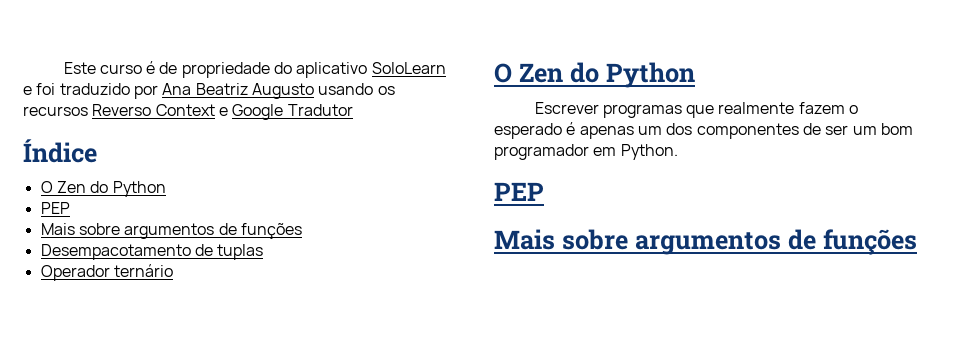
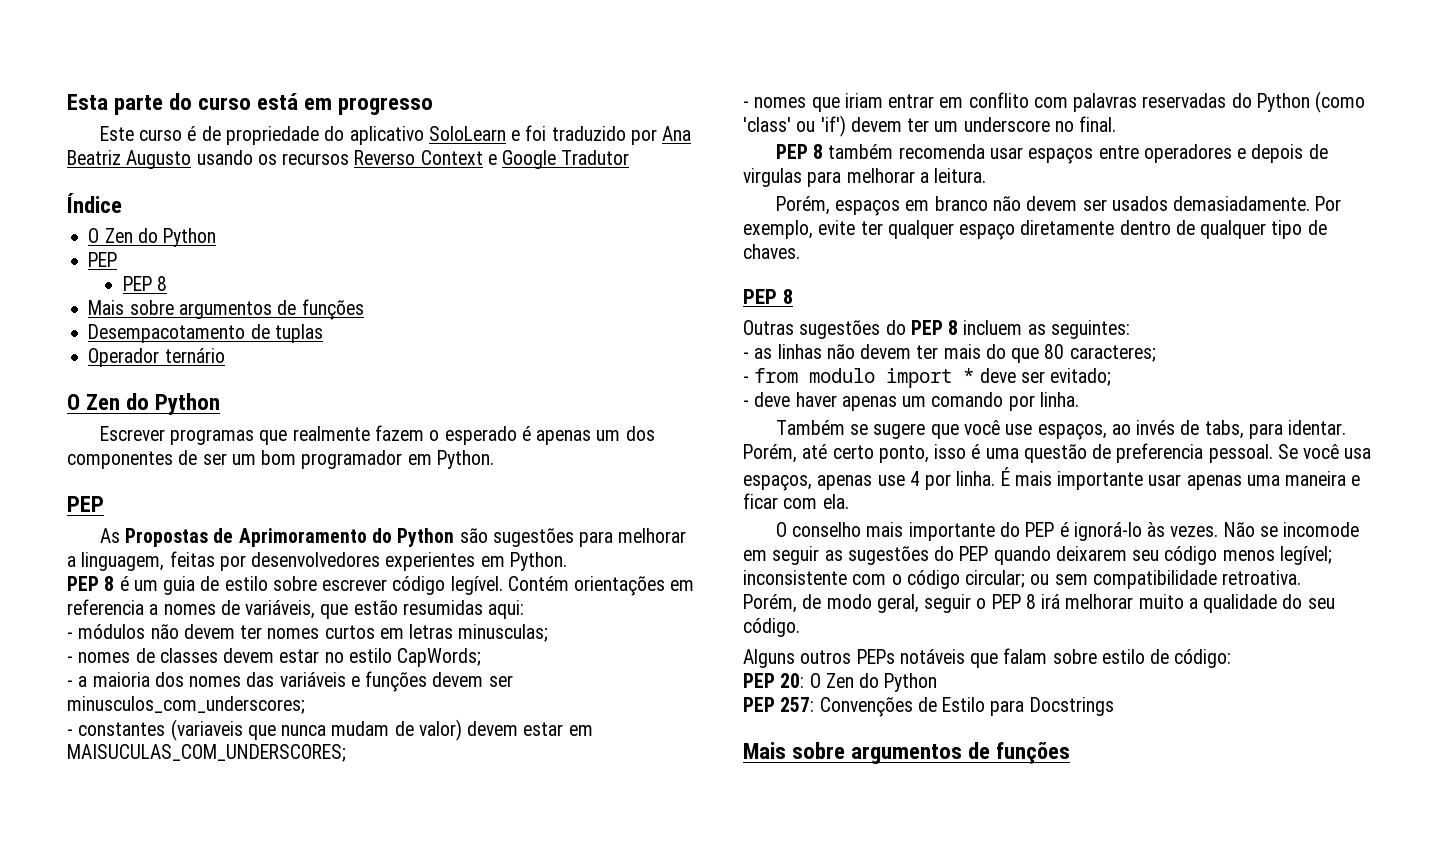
(63, 68) none -> [67,93,434,115] Esta parte do curso está em progresso //
(70, 208) none -> [122,276,168,291] // PEP 8
(544, 191) none -> [99,528,687,547] [67,551,567,571] [67,576,695,596] [67,599,525,619] [67,624,549,642] [67,648,482,667] [67,671,513,692] [67,696,305,714] [67,719,593,741] [67,744,346,762] [743,91,1366,113] [743,115,1117,137] [775,144,1328,164] [743,168,987,187] [775,196,1342,216] [743,220,1327,240] [743,244,800,259] [743,289,793,304] [743,320,1130,339] [743,344,1156,363] [743,368,1112,388] [743,392,1079,411] [775,420,1347,440] [743,443,1372,463] [743,467,1361,491] [743,493,849,509] [775,522,1360,541] [743,546,1332,565] [743,570,1302,589] [743,594,1335,613] [743,618,800,637] [743,648,1232,668] [743,673,938,692] [743,697,1114,717] // As Propostas de Aprimoramento do Python são sugestões para melhorar a linguagem, feitas por desenvolvedores experientes em Python. // PEP 8 é um guia de estilo sobre escrever código legível. Contém orientações em referencia a nomes de variáveis, que estão resumidas aqui: // - módulos não devem ter nomes curtos em letras minusculas; // - nomes de classes devem estar no estilo CapWords; // - a maioria dos nomes das variáveis e funções devem ser minusculos_com_underscores; // - constantes (variaveis que nunca mudam de valor) devem estar em MAISUCULAS_COM_UNDERSCORES; // - nomes que iriam entrar em conflito com palavras reservadas do Python (como 'class' ou 'if') devem ter um underscore no final. // PEP 8 também recomenda usar espaços entre operadores e depois de virgulas para melhorar a leitura. // Porém, espaços em branco não devem ser usados demasiadamente. Por exemplo, evite ter qualquer espaço diretamente dentro de qualquer tipo de chaves. // PEP 8 // Outras sugestões do PEP 8 incluem as seguintes: // - as linhas não devem ter mais do que 80 caracteres; // - from modulo import * deve ser evitado; // - deve haver apenas um comando por linha. // Também se sugere que você use espaços, ao invés de tabs, para identar. Porém, até certo ponto, isso é uma questão de preferencia pessoal. Se você usa espaços, apenas use 4 por linha. É mais importante usar apenas uma maneira e ficar com ela. // O conselho mais importante do PEP é ignorá-lo às vezes. Não se incomode em seguir as sugestões do PEP quando deixarem seu código menos legível; inconsistente com o código circular; ou sem compatibilidade retroativa. // Porém, de modo geral, seguir o PEP 8 irá melhorar muito a qualidade do seu código. // Alguns outros PEPs notáveis que falam sobre estilo de código: // PEP 20: O Zen do Python // PEP 257: Convenções de Estilo para Docstrings

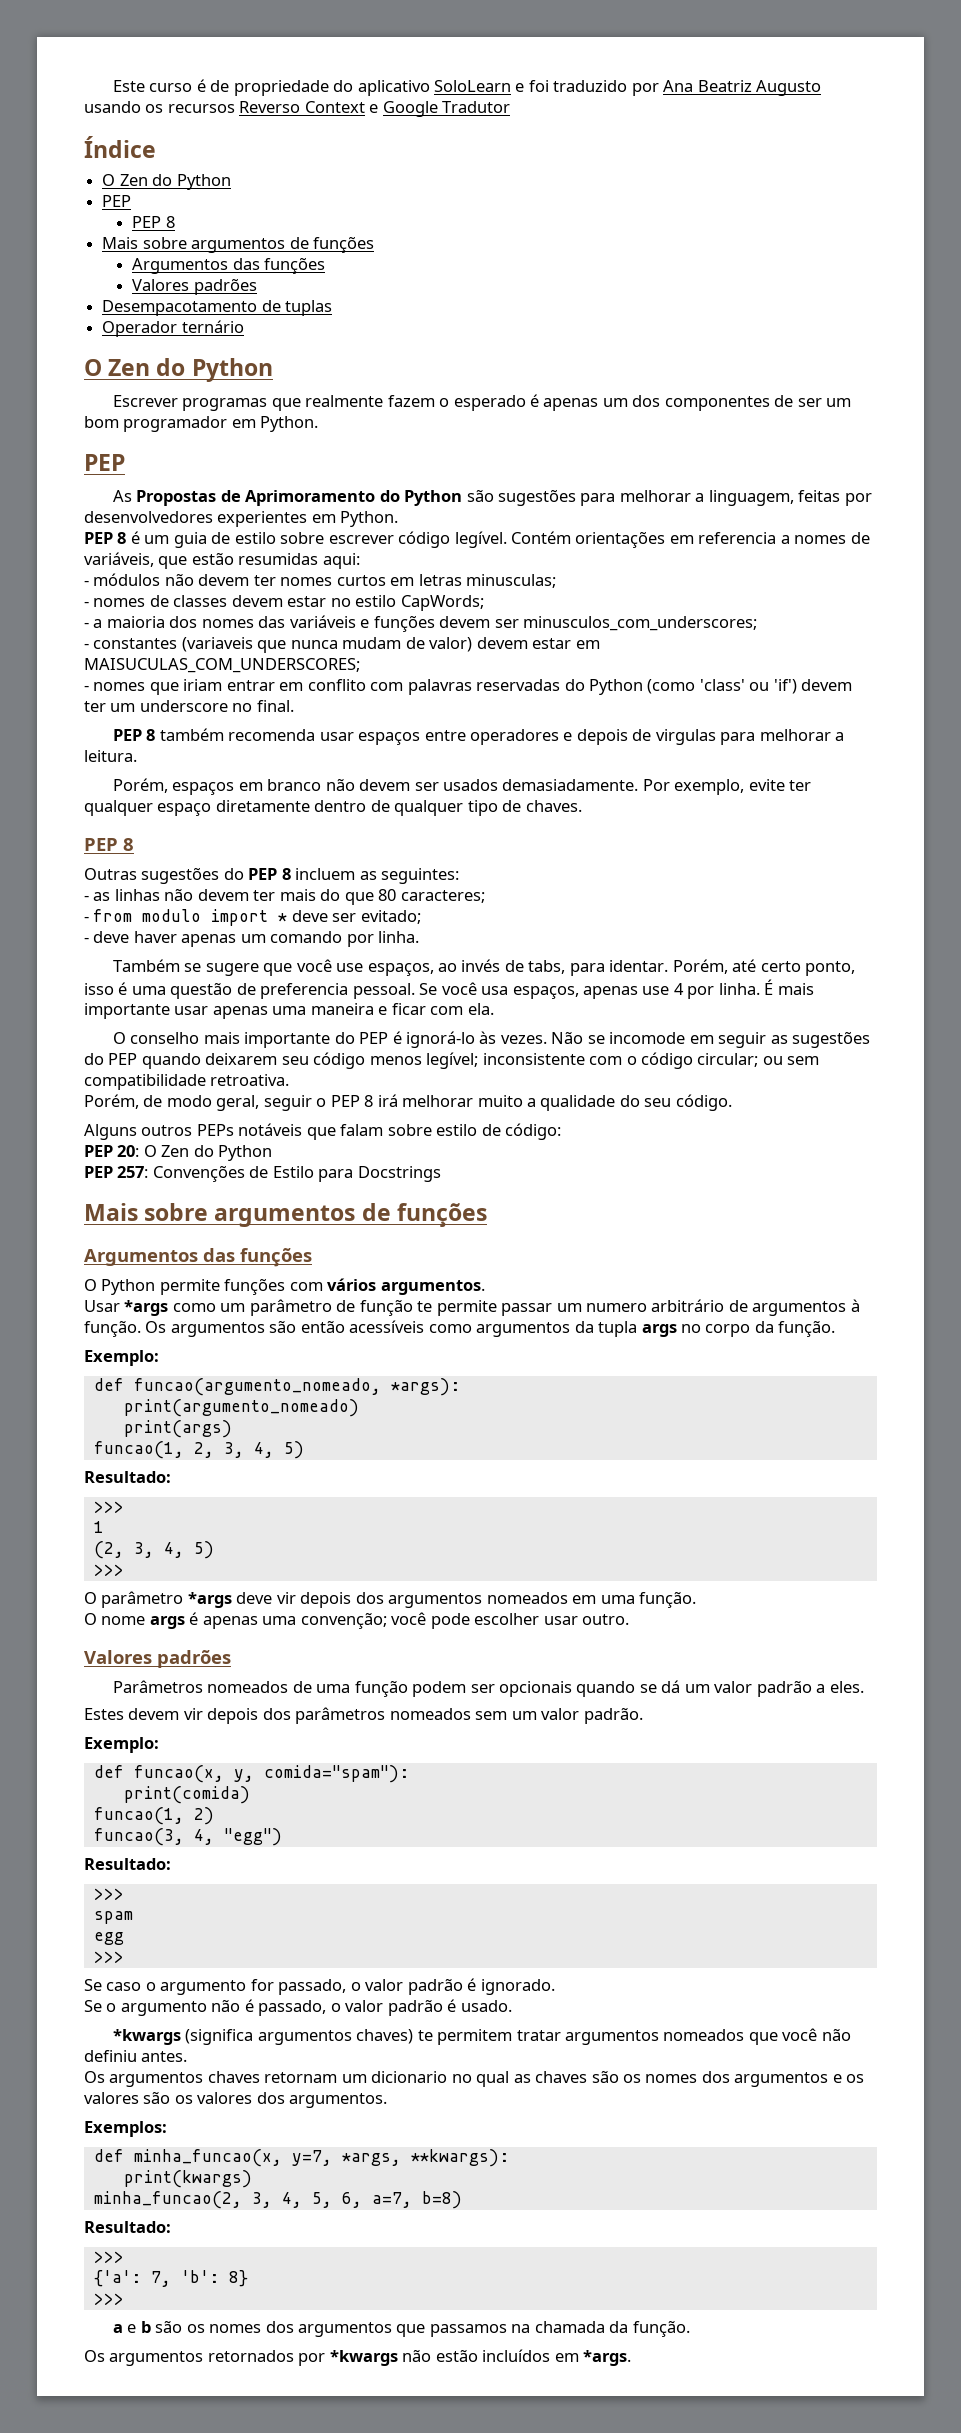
[67,93,434,115] Esta parte do curso está em progresso // -> (112, 86) none
(364, 309) none -> [132,257,326,274] [132,278,257,295] // Argumentos das funções // Valores padrões
(1071, 752) none -> [84,1248,312,1267] [84,1278,485,1295] [84,1299,860,1316] [84,1320,836,1337] [84,1350,159,1366] [93,1378,460,1396] [123,1399,359,1417] [123,1420,232,1438] [93,1441,304,1459] [84,1471,171,1483] [93,1501,124,1513] [93,1521,104,1533] [93,1541,214,1559] [93,1564,124,1576] [84,1591,697,1608] [84,1612,630,1629] [84,1650,231,1668] [112,1680,864,1697] [84,1707,643,1724] [84,1737,159,1753] [93,1765,409,1783] [123,1786,250,1804] [93,1807,214,1825] [93,1828,282,1846] [84,1858,171,1870] [93,1888,124,1900] [93,1911,133,1924] [93,1932,124,1945] [93,1951,124,1963] [84,1978,555,1995] [84,1999,512,2016] [112,2028,851,2045] [84,2050,188,2062] [84,2070,865,2087] [84,2091,388,2108] [84,2121,167,2137] [93,2149,509,2167] [123,2170,252,2188] [93,2191,462,2209] [84,2221,171,2233] [93,2251,124,2263] [93,2270,248,2287] [93,2293,124,2305] [112,2320,690,2337] [84,2349,632,2366] // Argumentos das funções // O Python permite funções com vários argumentos. // Usar *args como um parâmetro de função te permite passar um numero arbitrário de argumentos à função. Os argumentos são então acessíveis como argumentos da tupla args no corpo da função. // Exemplo: // def funcao(argumento_nomeado, *args): // print(argumento_nomeado) // print(args) // funcao(1, 2, 3, 4, 5) // Resultado: // >>> // 1 // (2, 3, 4, 5) // >>> // O parâmetro *args deve vir depois dos argumentos nomeados em uma função. // O nome args é apenas uma convenção; você pode escolher usar outro. // Valores padrões // Parâmetros nomeados de uma função podem ser opcionais quando se dá um valor padrão a eles. // Estes devem vir depois dos parâmetros nomeados sem um valor padrão. // Exemplo: // def funcao(x, y, comida="spam"): // print(comida) // funcao(1, 2) // funcao(3, 4, "egg") // Resultado: // >>> // spam // egg // >>> // Se caso o argumento for passado, o valor padrão é ignorado. // Se o argumento não é passado, o valor padrão é usado. // *kwargs (significa argumentos chaves) te permitem tratar argumentos nomeados que você não definiu antes. // Os argumentos chaves retornam um dicionario no qual as chaves são os nomes dos argumentos e os valores são os valores dos argumentos. // Exemplos: // def minha_funcao(x, y=7, *args, **kwargs): // print(kwargs) // minha_funcao(2, 3, 4, 5, 6, a=7, b=8) // Resultado: // >>> // {'a': 7, 'b': 8} // >>> // a e b são os nomes dos argumentos que passamos na chamada da função. // Os argumentos retornados por *kwargs não estão incluídos em *args.

